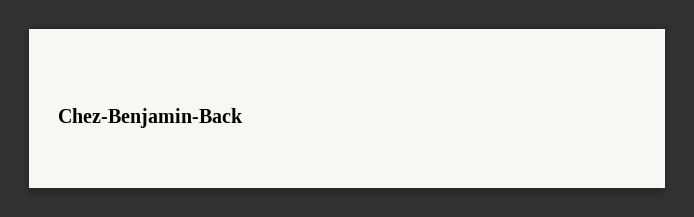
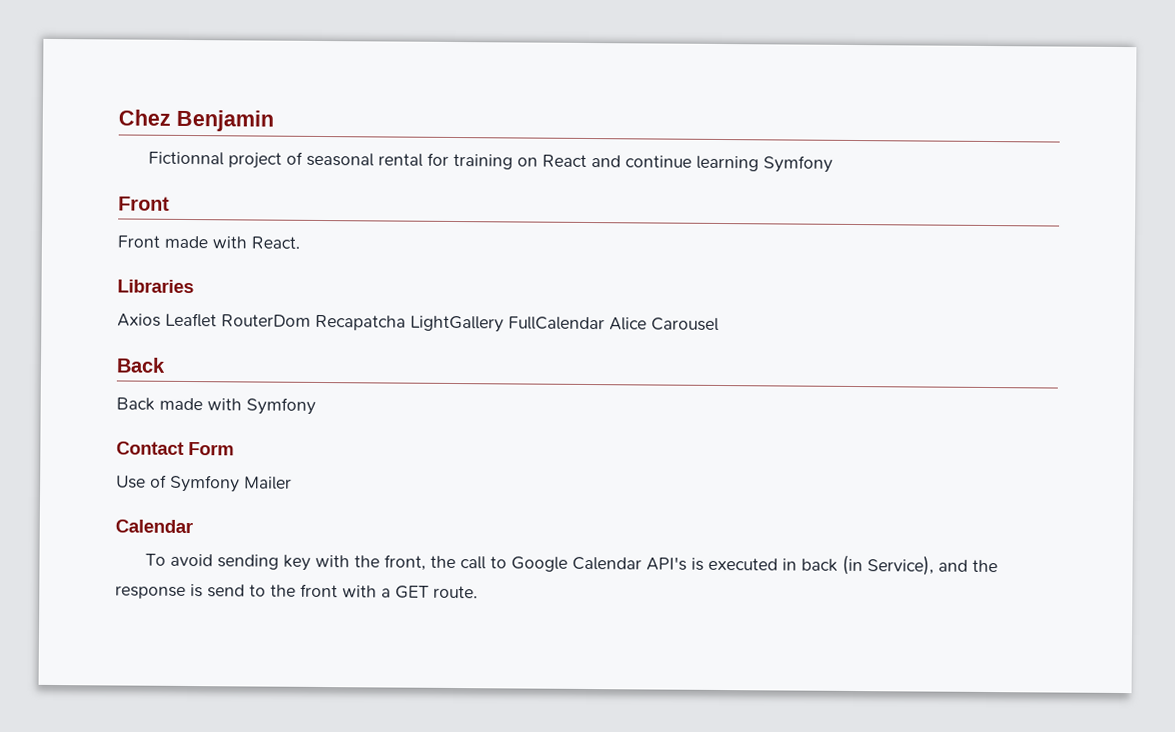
[58,108,243,128] Chez-Benjamin-Back -> [118,109,274,132] [148,151,834,173] [118,196,170,211] [117,235,300,249] [117,279,194,294] [117,312,719,333] [116,357,166,373] [116,397,316,415] [116,441,234,456] [116,474,292,493] [115,519,193,534] [145,553,999,576] [115,583,478,599] Chez Benjamin // Fictionnal project of seasonal rental for training on React and continue learning Symfony // Front // Front made with React. // Libraries // Axios Leaflet RouterDom Recapatcha LightGallery FullCalendar Alice Carousel // Back // Back made with Symfony // Contact Form // Use of Symfony Mailer // Calendar // To avoid sending key with the front, the call to Google Calendar API's is executed in back (in Service), and the response is send to the front with a GET route.

